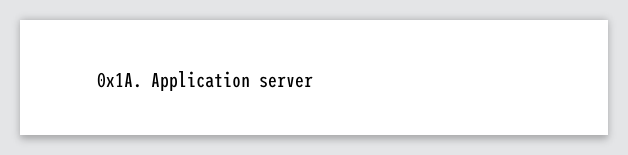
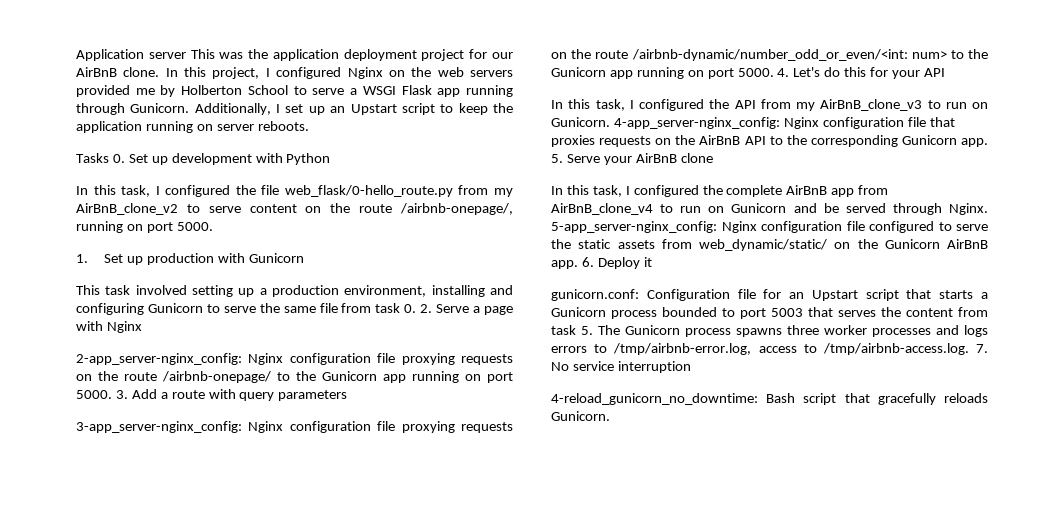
[97,72,142,88] 0x1A. -> (76, 55) none
(313, 82) none -> [190,49,513,61] [76,67,513,79] [76,85,514,97] [76,103,514,115] [76,121,309,133] [76,153,331,165] [76,185,513,197] [76,203,514,215] [76,221,213,233] [76,253,304,265] [76,285,513,297] [76,303,513,315] [76,321,142,333] [76,353,513,365] [76,371,513,383] [76,389,348,401] [76,421,513,433] [551,49,988,61] [551,67,945,79] [551,99,988,111] [551,117,955,129] [551,135,988,147] [551,153,713,165] [551,185,889,197] [551,203,988,215] [551,221,988,233] [551,239,988,251] [551,257,652,269] [551,289,988,301] [551,307,988,319] [551,325,988,337] [551,343,988,355] [551,361,691,373] [551,393,988,405] [551,411,610,421] This was the application deployment project for our AirBnB clone. In this project, I configured Nginx on the web servers provided me by Holberton School to serve a WSGI Flask app running through Gunicorn. Additionally, I set up an Upstart script to keep the application running on server reboots. // Tasks 0. Set up development with Python // In this task, I configured the file web_flask/0-hello_route.py from my AirBnB_clone_v2 to serve content on the route /airbnb-onepage/, running on port 5000. // 1. Set up production with Gunicorn // This task involved setting up a production environment, installing and configuring Gunicorn to serve the same file from task 0. 2. Serve a page with Nginx // 2-app_server-nginx_config: Nginx configuration file proxying requests on the route /airbnb-onepage/ to the Gunicorn app running on port 5000. 3. Add a route with query parameters // 3-app_server-nginx_config: Nginx configuration file proxying requests on the route /airbnb-dynamic/number_odd_or_even/<int: num> to the Gunicorn app running on port 5000. 4. Let's do this for your API // In this task, I configured the API from my AirBnB_clone_v3 to run on Gunicorn. 4-app_server-nginx_config: Nginx configuration file that proxies requests on the AirBnB API to the corresponding Gunicorn app. 5. Serve your AirBnB clone // In this task, I configured the complete AirBnB app from AirBnB_clone_v4 to run on Gunicorn and be served through Nginx. 5-app_server-nginx_config: Nginx configuration file configured to serve the static assets from web_dynamic/static/ on the Gunicorn AirBnB app. 6. Deploy it // gunicorn.conf: Configuration file for an Upstart script that starts a Gunicorn process bounded to port 5003 that serves the content from task 5. The Gunicorn process spawns three worker processes and logs errors to /tmp/airbnb-error.log, access to /tmp/airbnb-access.log. 7. No service interruption // 4-reload_gunicorn_no_downtime: Bash script that gracefully reloads Gunicorn.

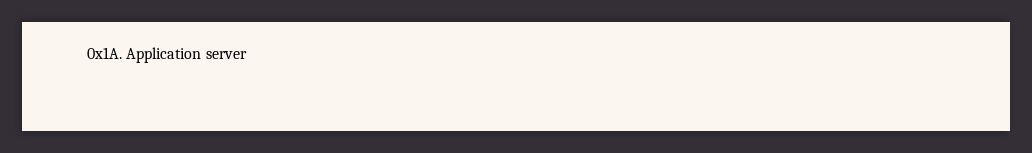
(76, 55) none -> [87,47,122,59] 0x1A.
[190,49,513,61] [76,67,513,79] [76,85,514,97] [76,103,514,115] [76,121,309,133] [76,153,331,165] [76,185,513,197] [76,203,514,215] [76,221,213,233] [76,253,304,265] [76,285,513,297] [76,303,513,315] [76,321,142,333] [76,353,513,365] [76,371,513,383] [76,389,348,401] [76,421,513,433] [551,49,988,61] [551,67,945,79] [551,99,988,111] [551,117,955,129] [551,135,988,147] [551,153,713,165] [551,185,889,197] [551,203,988,215] [551,221,988,233] [551,239,988,251] [551,257,652,269] [551,289,988,301] [551,307,988,319] [551,325,988,337] [551,343,988,355] [551,361,691,373] [551,393,988,405] [551,411,610,421] This was the application deployment project for our AirBnB clone. In this project, I configured Nginx on the web servers provided me by Holberton School to serve a WSGI Flask app running through Gunicorn. Additionally, I set up an Upstart script to keep the application running on server reboots. // Tasks 0. Set up development with Python // In this task, I configured the file web_flask/0-hello_route.py from my AirBnB_clone_v2 to serve content on the route /airbnb-onepage/, running on port 5000. // 1. Set up production with Gunicorn // This task involved setting up a production environment, installing and configuring Gunicorn to serve the same file from task 0. 2. Serve a page with Nginx // 2-app_server-nginx_config: Nginx configuration file proxying requests on the route /airbnb-onepage/ to the Gunicorn app running on port 5000. 3. Add a route with query parameters // 3-app_server-nginx_config: Nginx configuration file proxying requests on the route /airbnb-dynamic/number_odd_or_even/<int: num> to the Gunicorn app running on port 5000. 4. Let's do this for your API // In this task, I configured the API from my AirBnB_clone_v3 to run on Gunicorn. 4-app_server-nginx_config: Nginx configuration file that proxies requests on the AirBnB API to the corresponding Gunicorn app. 5. Serve your AirBnB clone // In this task, I configured the complete AirBnB app from AirBnB_clone_v4 to run on Gunicorn and be served through Nginx. 5-app_server-nginx_config: Nginx configuration file configured to serve the static assets from web_dynamic/static/ on the Gunicorn AirBnB app. 6. Deploy it // gunicorn.conf: Configuration file for an Upstart script that starts a Gunicorn process bounded to port 5003 that serves the content from task 5. The Gunicorn process spawns three worker processes and logs errors to /tmp/airbnb-error.log, access to /tmp/airbnb-access.log. 7. No service interruption // 4-reload_gunicorn_no_downtime: Bash script that gracefully reloads Gunicorn. -> (247, 55) none

